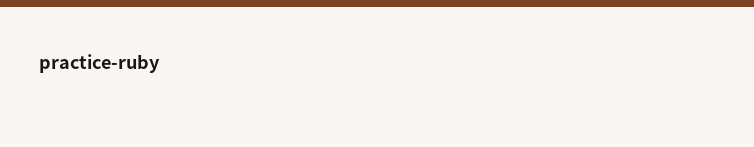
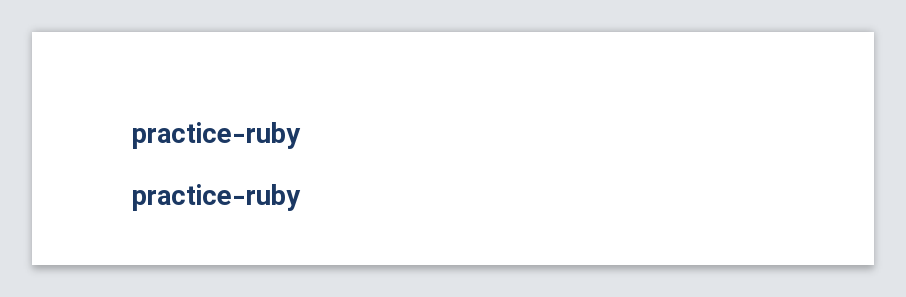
[39,54,160,73] practice-ruby -> [132,122,301,149] [132,184,301,211] practice-ruby // practice-ruby

